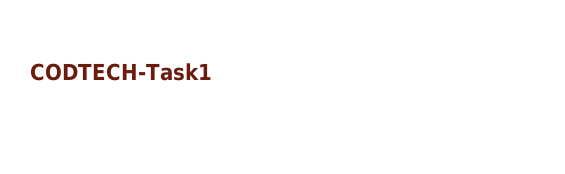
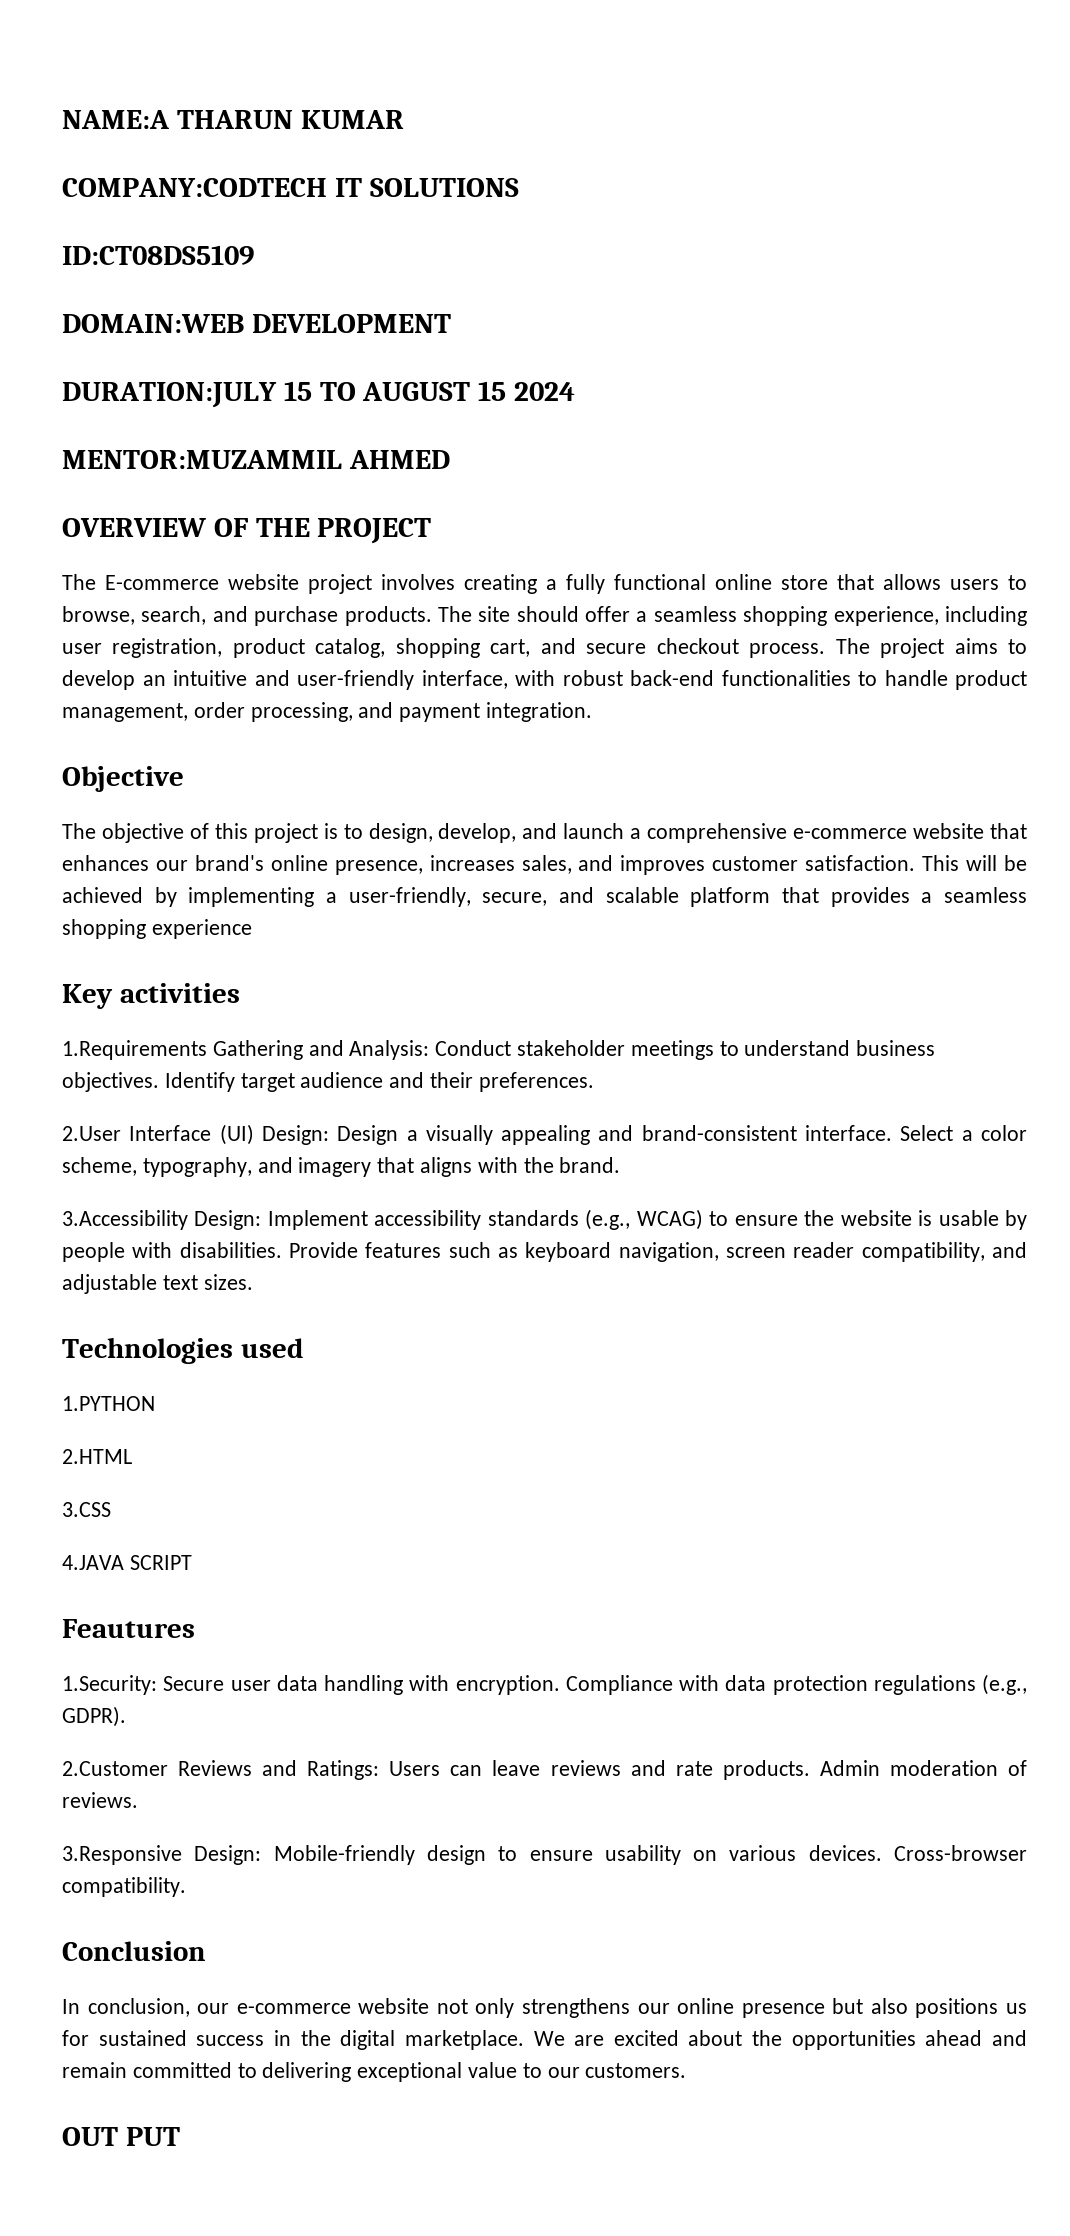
[30,63,212,81] CODTECH-Task1 -> [62,110,404,129] [62,178,519,197] [62,245,254,265] [62,314,451,333] [62,381,576,408] [62,450,450,469] [62,518,432,544] [62,574,1027,594] [62,606,1027,626] [62,638,1027,658] [62,670,1027,690] [62,702,593,722] [62,766,184,792] [62,823,1027,843] [62,855,1027,875] [62,887,1027,907] [62,919,252,939] [62,983,240,1009] [62,1040,936,1060] [62,1072,594,1092] [62,1124,1027,1145] [62,1157,621,1177] [62,1209,1027,1230] [62,1242,1027,1262] [62,1274,253,1294] [62,1337,304,1364] [62,1396,155,1411] [62,1449,132,1464] [62,1502,111,1517] [62,1555,192,1570] [62,1619,195,1638] [62,1674,1027,1695] [62,1706,126,1727] [62,1760,1028,1780] [62,1792,138,1808] [62,1845,1027,1865] [62,1877,186,1897] [62,1941,206,1961] [62,1998,1027,2018] [62,2030,1027,2050] [62,2062,687,2082] [62,2127,180,2146] NAME:A THARUN KUMAR // COMPANY:CODTECH IT SOLUTIONS // ID:CT08DS5109 // DOMAIN:WEB DEVELOPMENT // DURATION:JULY 15 TO AUGUST 15 2024 // MENTOR:MUZAMMIL AHMED // OVERVIEW OF THE PROJECT // The E-commerce website project involves creating a fully functional online store that allows users to browse, search, and purchase products. The site should offer a seamless shopping experience, including user registration, product catalog, shopping cart, and secure checkout process. The project aims to develop an intuitive and user-friendly interface, with robust back-end functionalities to handle product management, order processing, and payment integration. // Objective // The objective of this project is to design, develop, and launch a comprehensive e-commerce website that enhances our brand's online presence, increases sales, and improves customer satisfaction. This will be achieved by implementing a user-friendly, secure, and scalable platform that provides a seamless shopping experience // Key activities // 1.Requirements Gathering and Analysis: Conduct stakeholder meetings to understand business objectives. Identify target audience and their preferences. // 2.User Interface (UI) Design: Design a visually appealing and brand-consistent interface. Select a color scheme, typography, and imagery that aligns with the brand. // 3.Accessibility Design: Implement accessibility standards (e.g., WCAG) to ensure the website is usable by people with disabilities. Provide features such as keyboard navigation, screen reader compatibility, and adjustable text sizes. // Technologies used // 1.PYTHON // 2.HTML // 3.CSS // 4.JAVA SCRIPT // Feautures // 1.Security: Secure user data handling with encryption. Compliance with data protection regulations (e.g., GDPR). // 2.Customer Reviews and Ratings: Users can leave reviews and rate products. Admin moderation of reviews. // 3.Responsive Design: Mobile-friendly design to ensure usability on various devices. Cross-browser compatibility. // Conclusion // In conclusion, our e-commerce website not only strengthens our online presence but also positions us for sustained success in the digital marketplace. We are excited about the opportunities ahead and remain committed to delivering exceptional value to our customers. // OUT PUT

